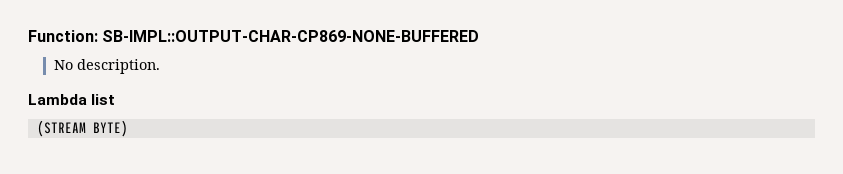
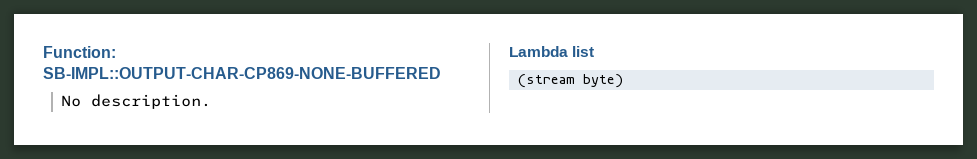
[36,120,128,137] (STREAM BYTE) -> [517,74,623,88] (stream byte)

